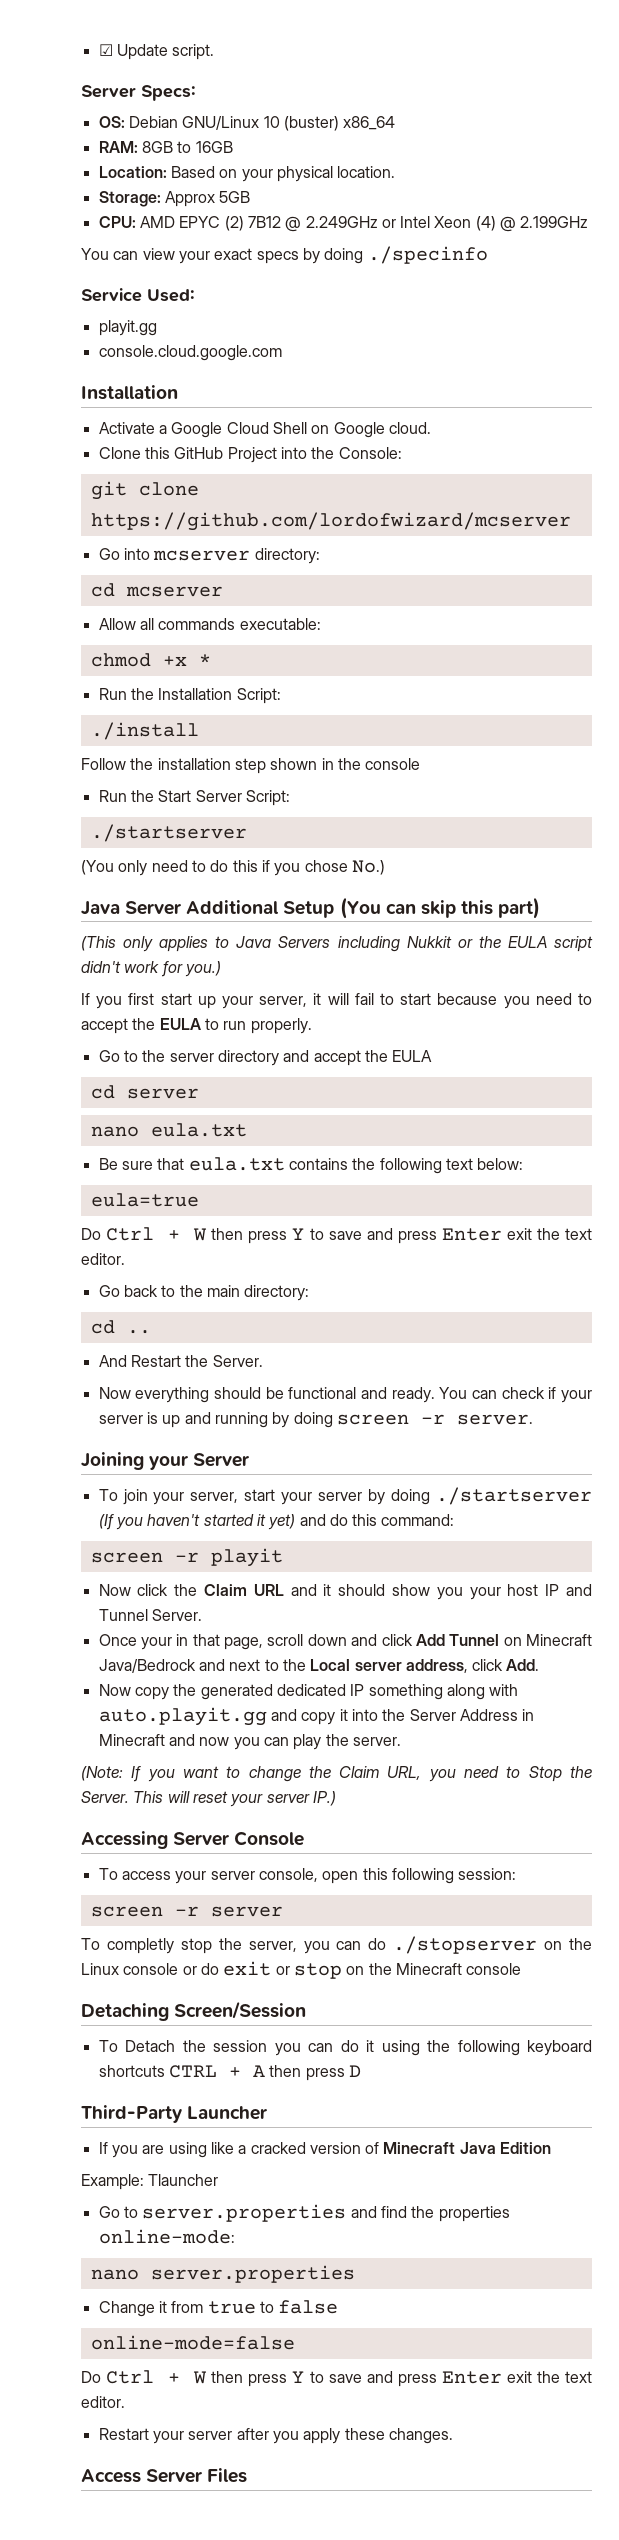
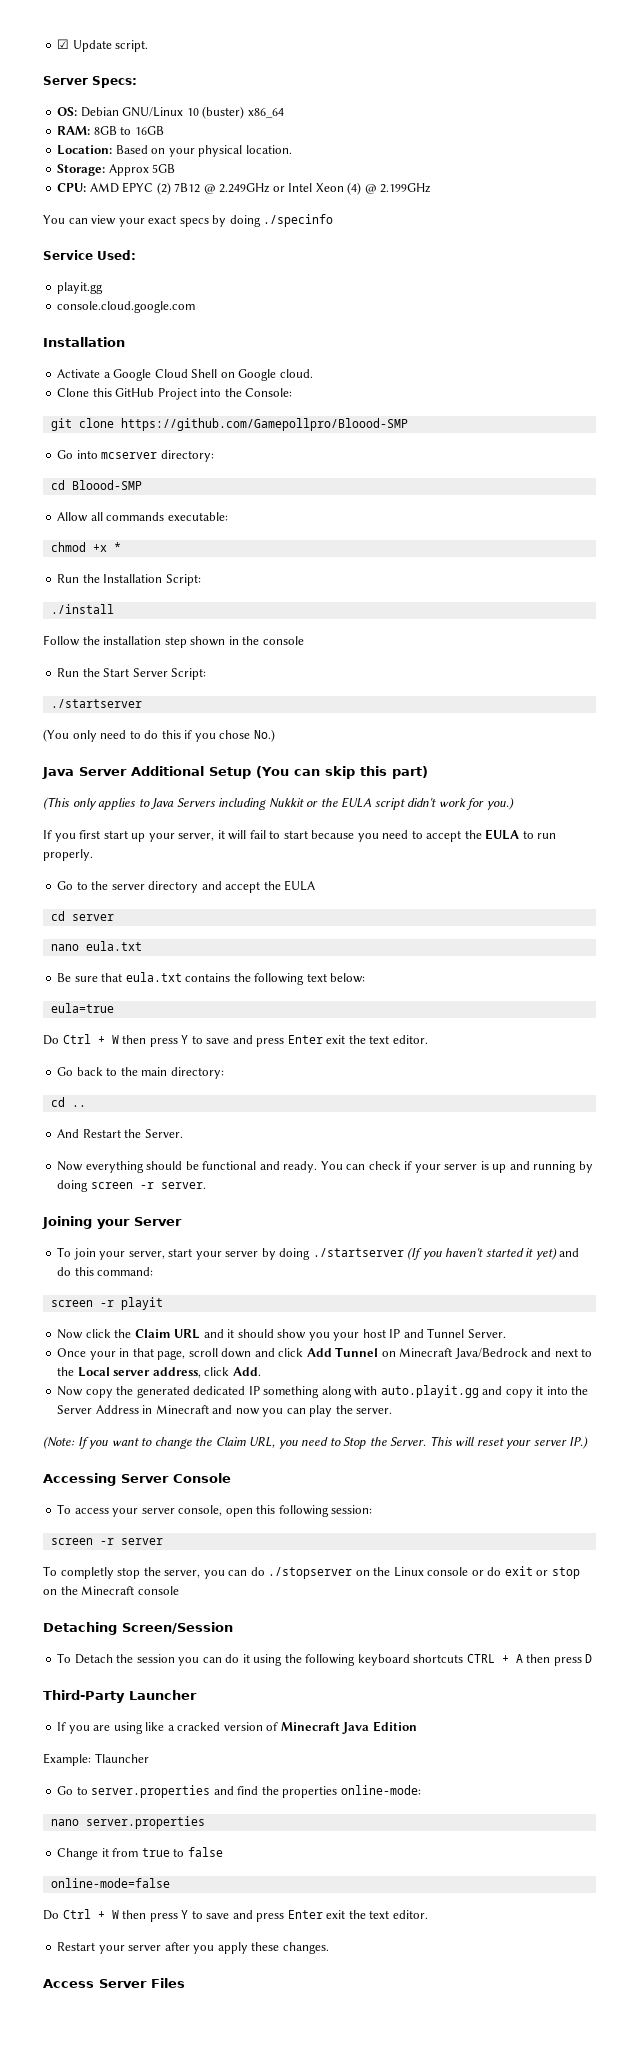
[90,512,571,531] https://github.com/lordofwizard/mcserver -> [120,418,408,431] https://github.com/Gamepollpro/Bloood-SMP
[125,586,223,597] mcserver -> [71,480,142,490] Bloood-SMP

